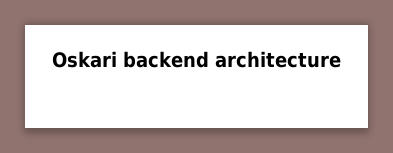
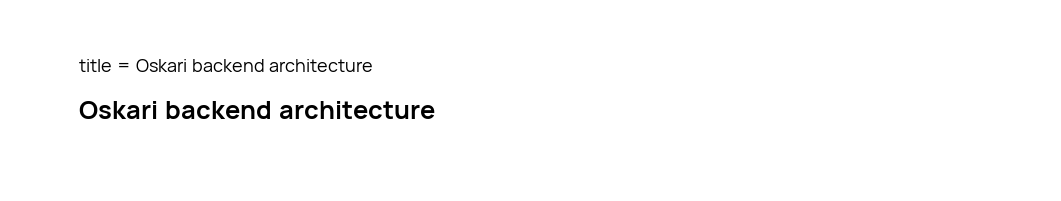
[52,51,341,68] Oskari backend architecture -> [79,59,374,72] [79,101,435,119] title = Oskari backend architecture // Oskari backend architecture

